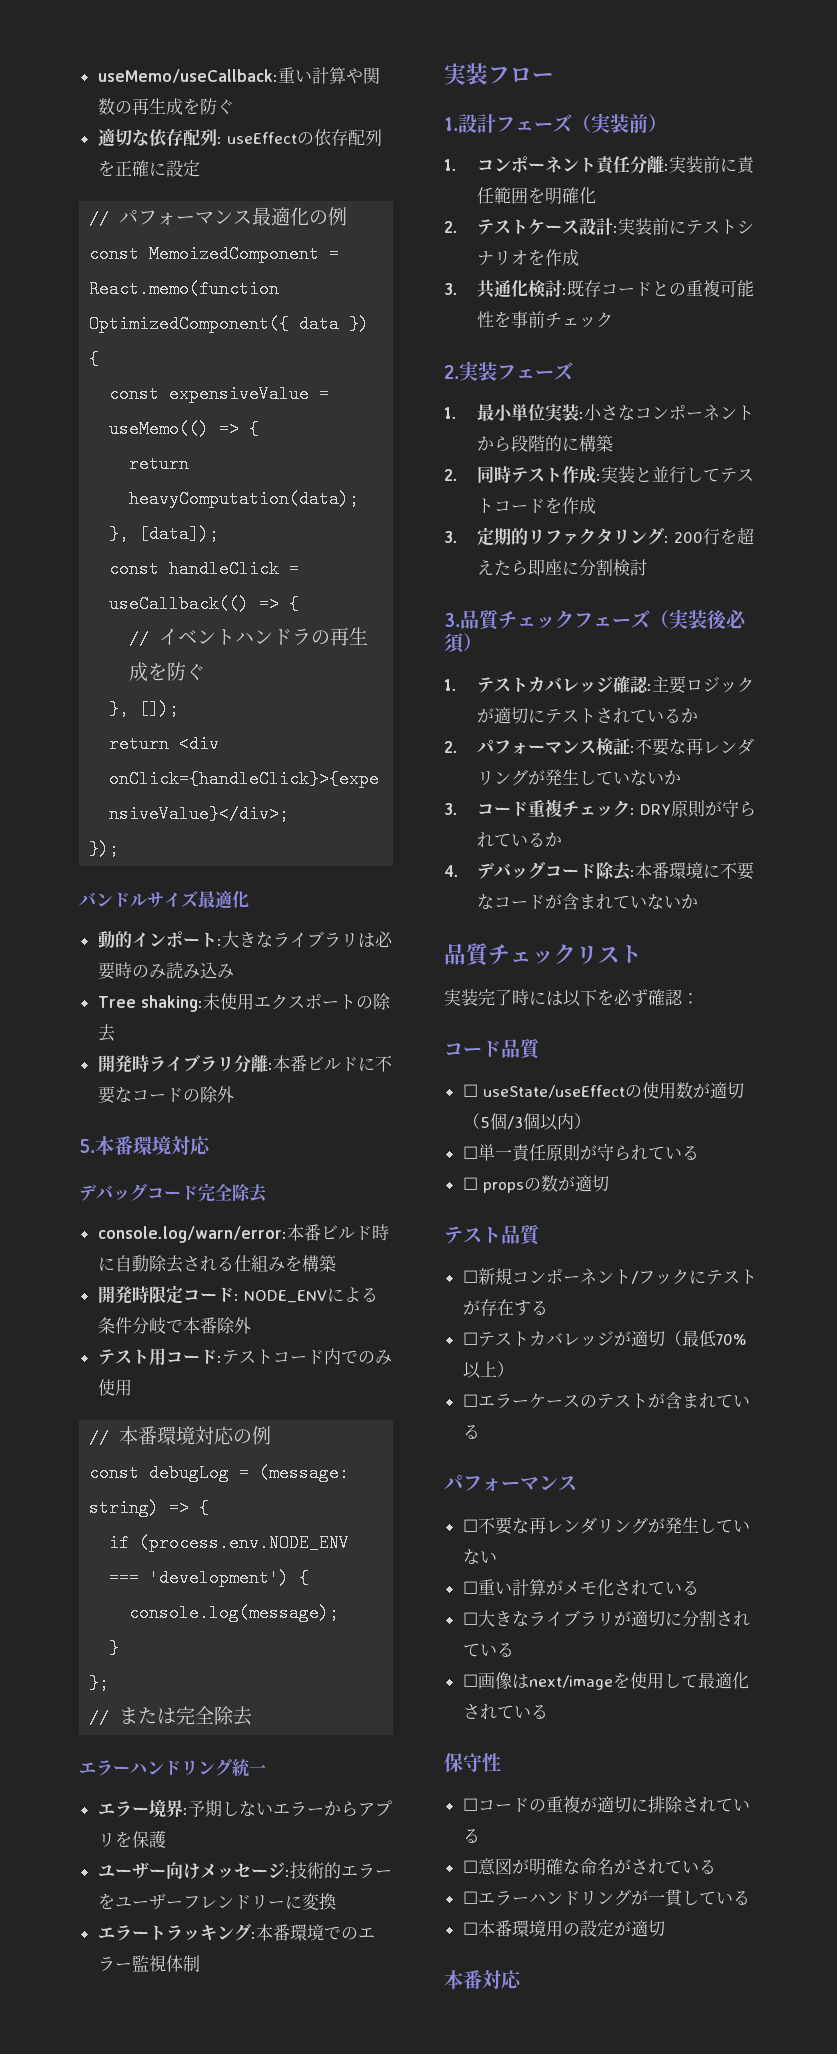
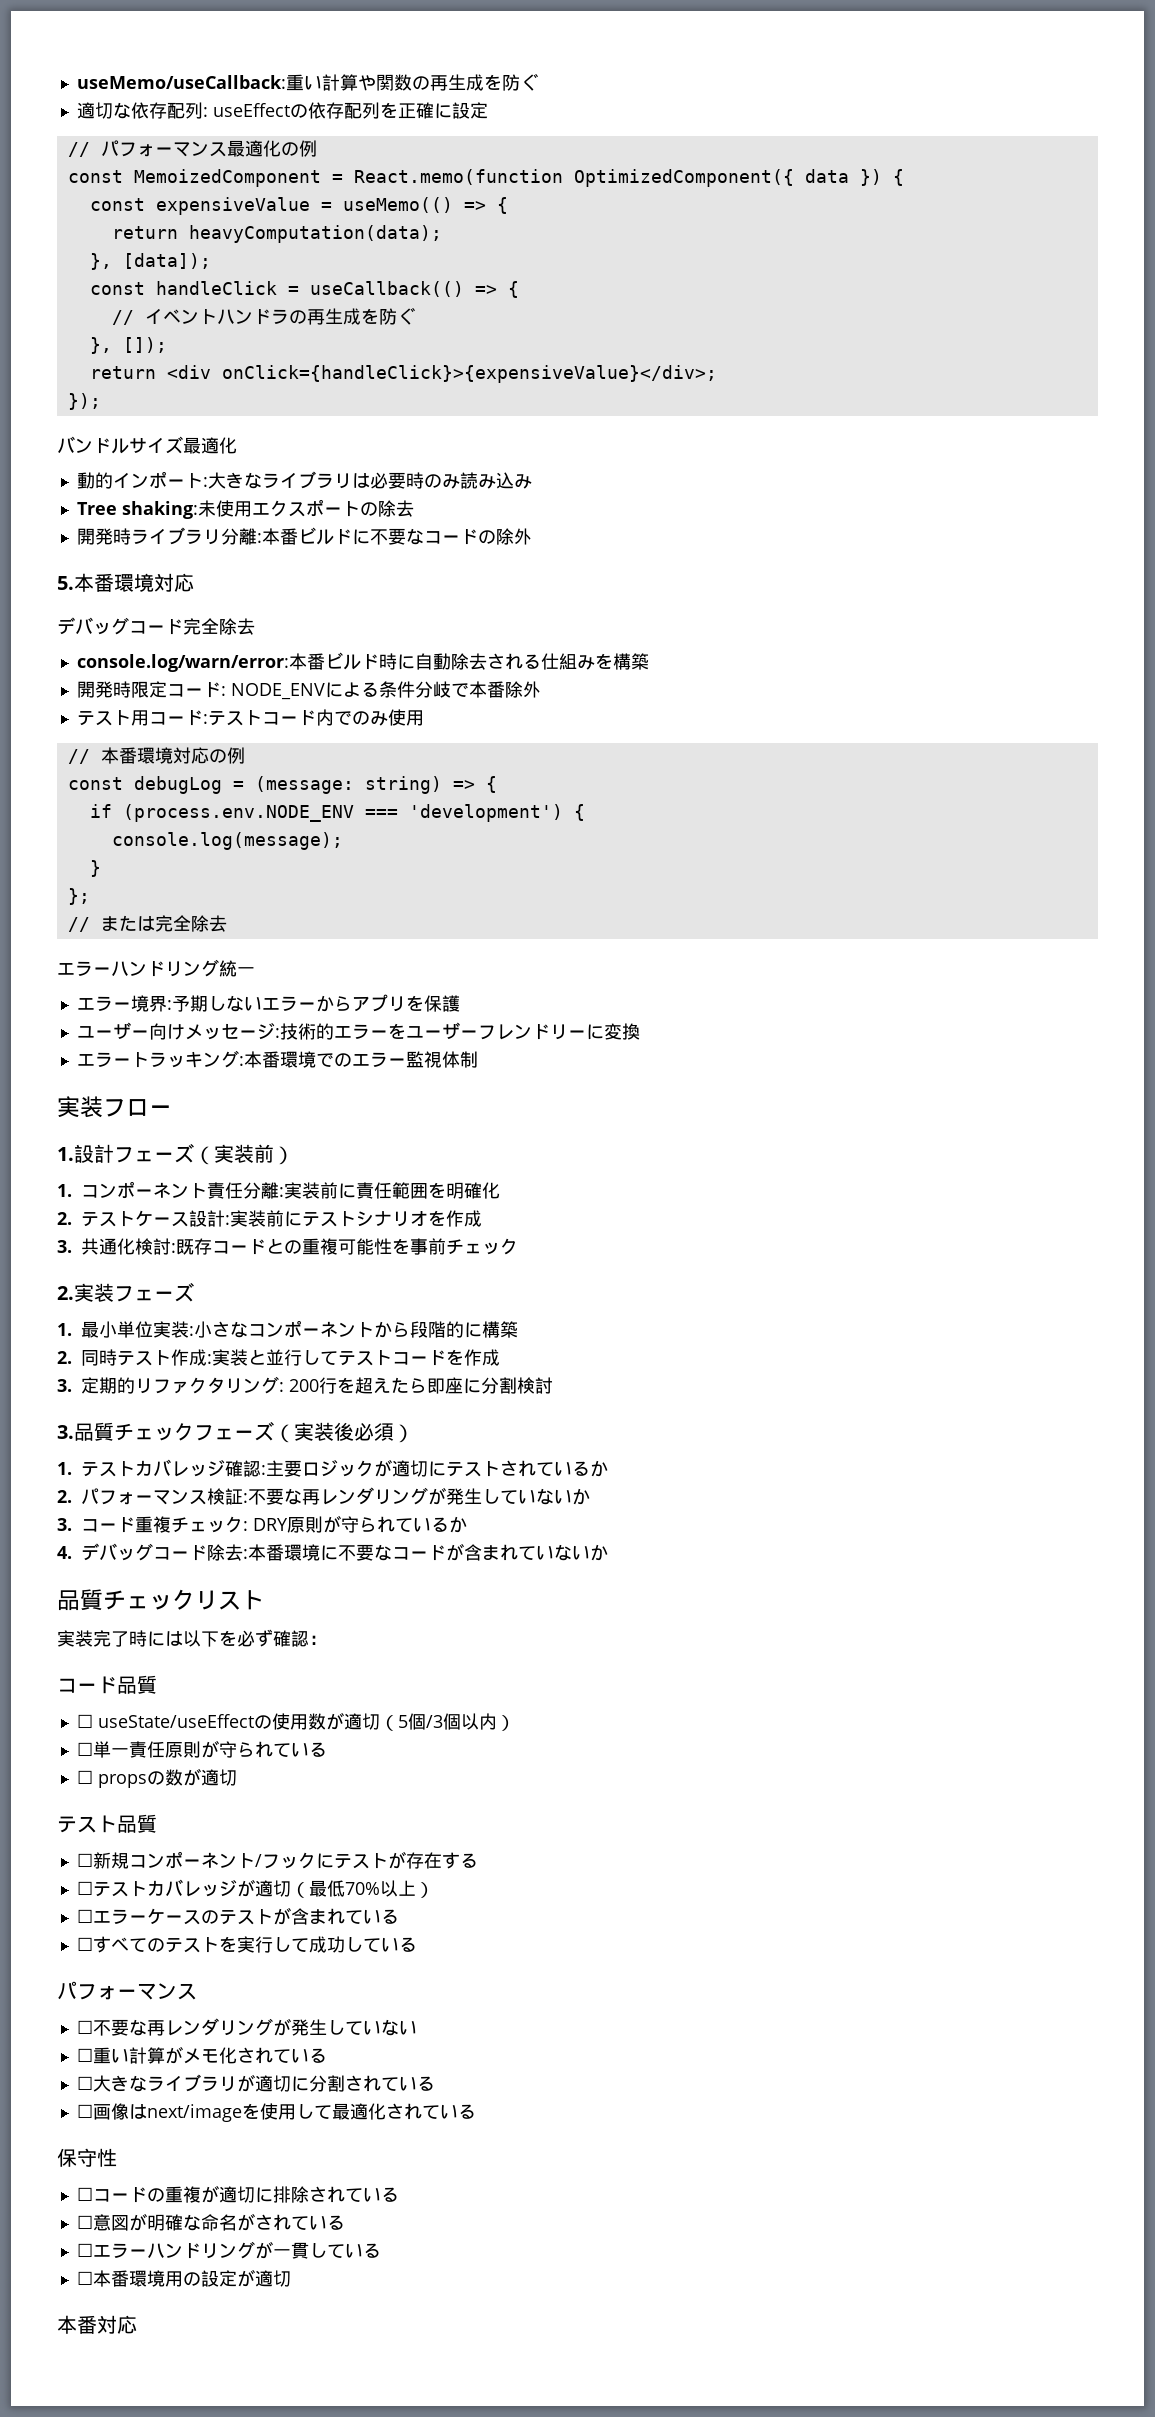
(480, 1431) none -> [76,1936,417,1953] // ☐すべてのテストを実行して成功している

